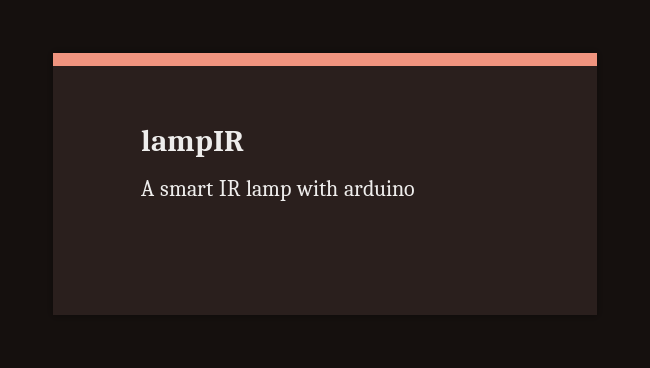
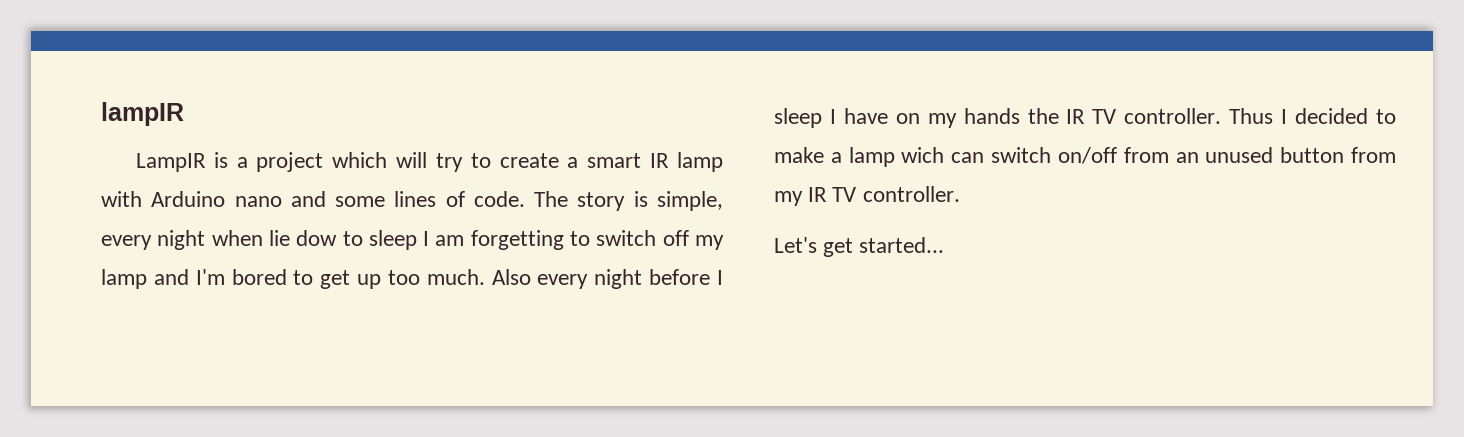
[141,180,415,201] A smart IR lamp with arduino -> [135,152,723,172] [101,191,723,211] [101,230,724,250] [101,269,723,289] [774,108,1396,128] [774,147,1396,167] [774,186,960,206] [774,237,945,257] LampIR is a project which will try to create a smart IR lamp with Arduino nano and some lines of code. The story is simple, every night when lie dow to sleep I am forgetting to switch off my lamp and I'm bored to get up too much. Also every night before I sleep I have on my hands the IR TV controller. Thus I decided to make a lamp wich can switch on/off from an unused button from my IR TV controller. // Let's get started...

